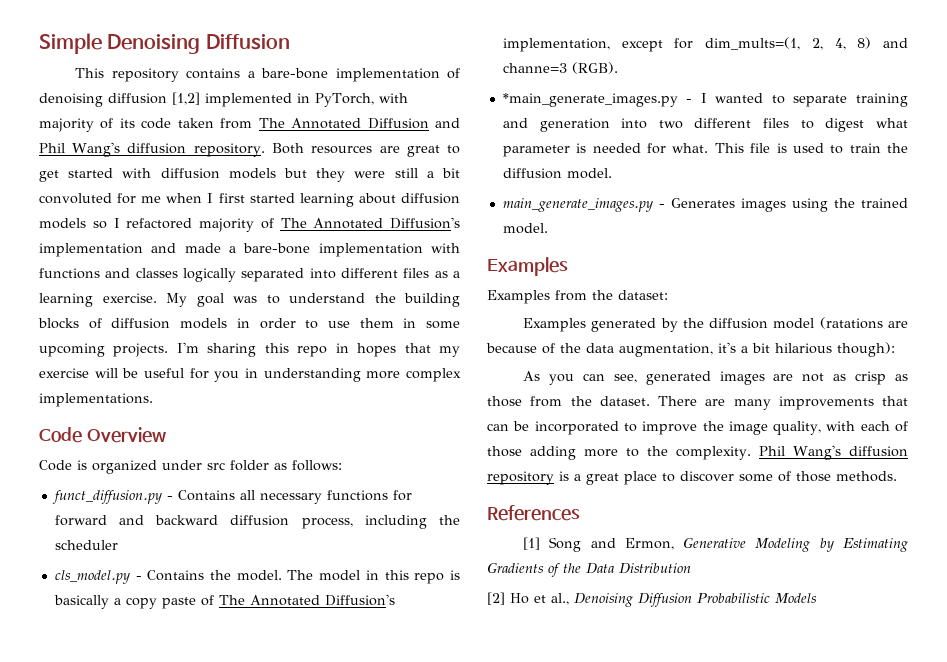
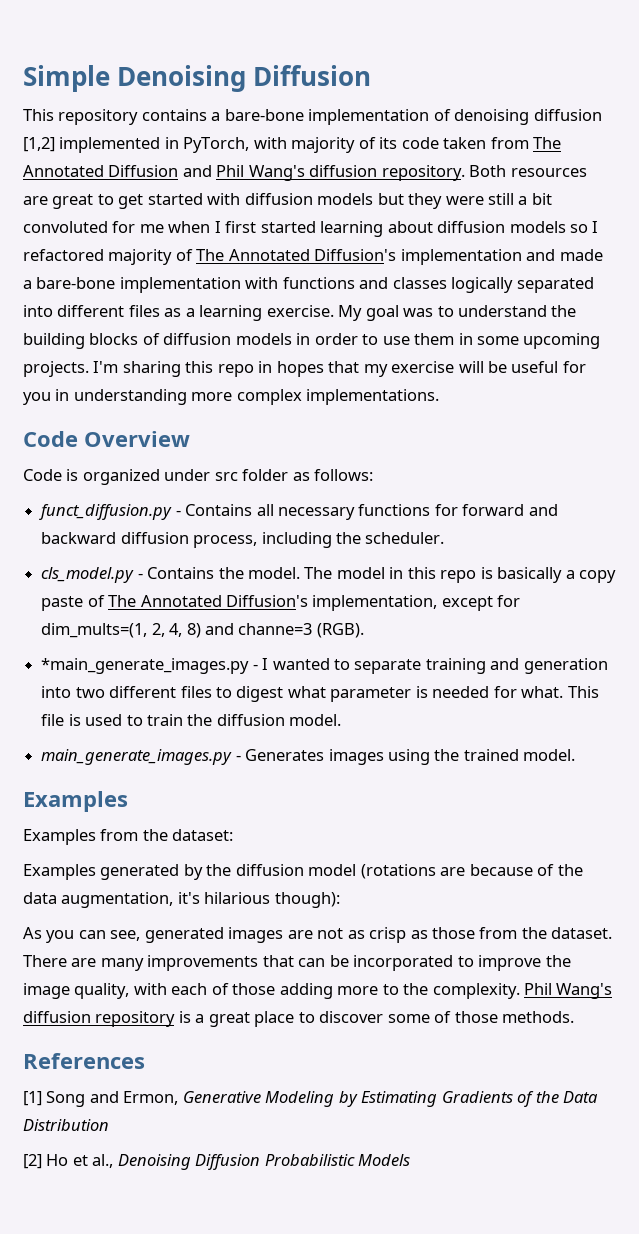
[54,540,118,550] scheduler -> [365,532,445,544] scheduler.
[819,317,883,329] (ratations -> [360,864,436,879] (rotations
[741,343,770,353] a bit -> (200, 898) none

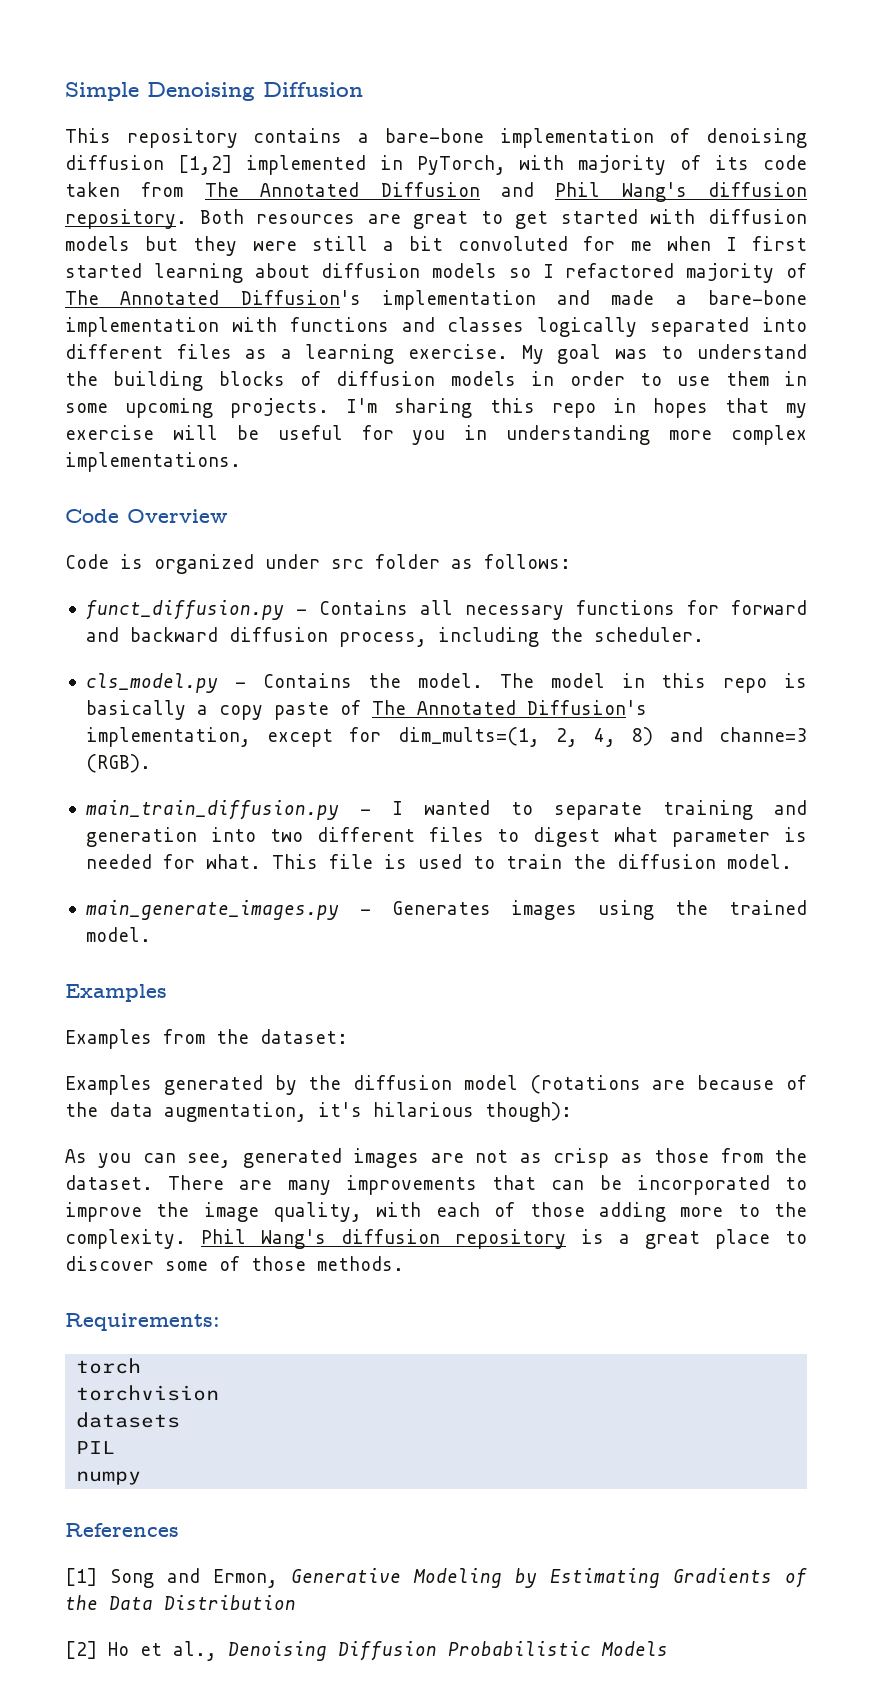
[41,658,250,674] *main_generate_images.py -> [85,800,339,820] main_train_diffusion.py
(575, 1017) none -> [65,1313,220,1331] [76,1358,142,1374] [76,1385,220,1401] [76,1412,181,1428] [76,1441,116,1454] [76,1471,142,1485] // Requirements: // torch // torchvision // datasets // PIL // numpy

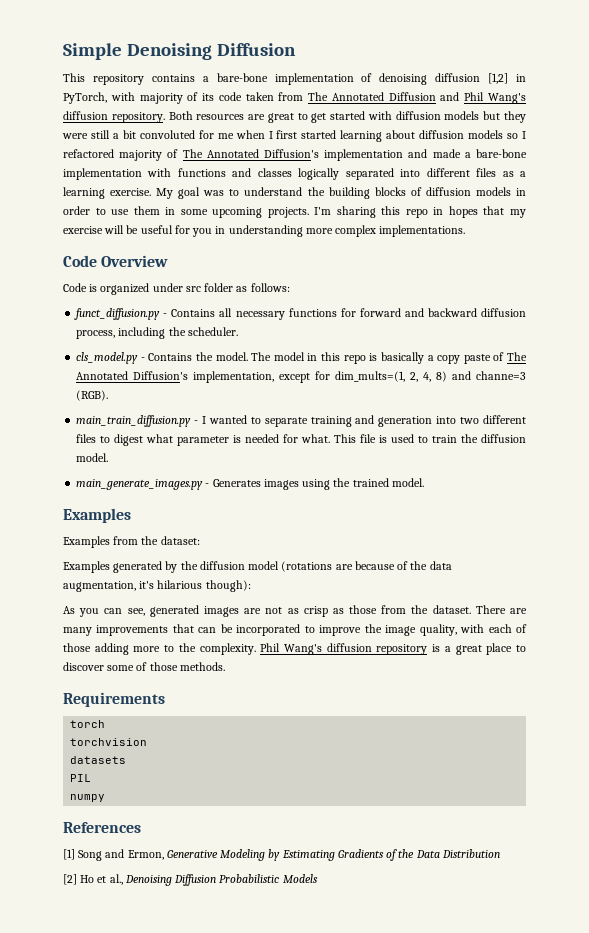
[245,155,366,175] implemented -> (509, 78) none
[65,1313,220,1331] Requirements: -> [63,692,165,707] Requirements

